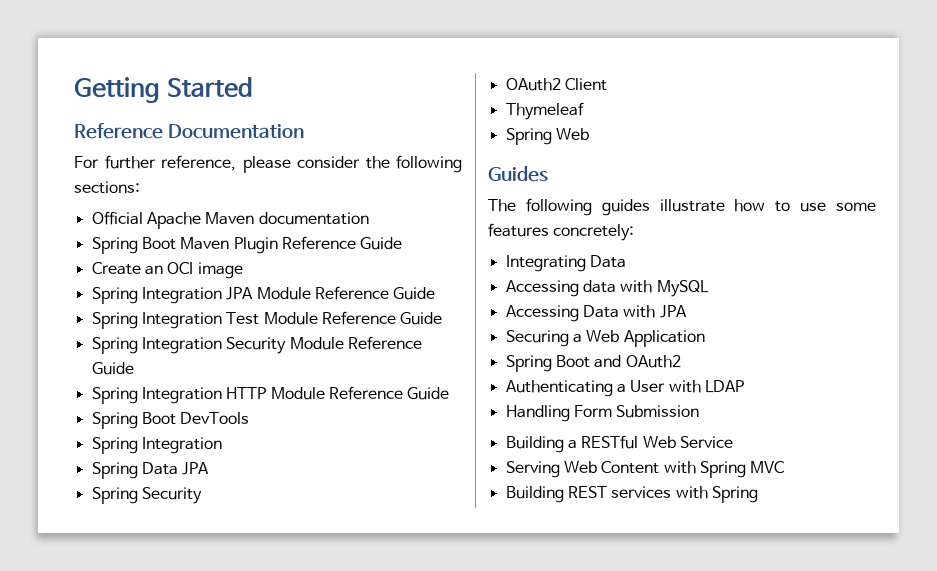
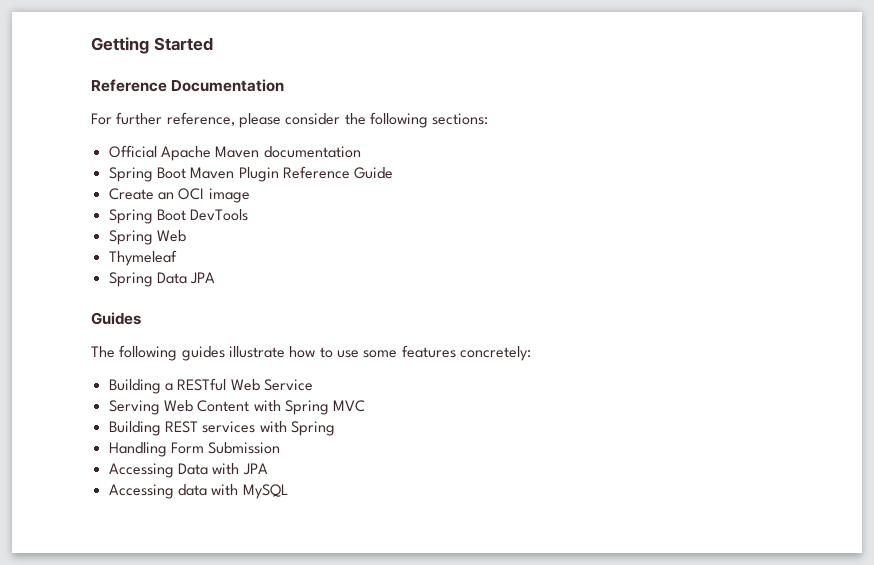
[91,286,436,304] [91,311,443,329] [91,336,422,354] [91,362,134,375] [91,386,450,404] // Spring Integration JPA Module Reference Guide // Spring Integration Test Module Reference Guide // Spring Integration Security Module Reference Guide // Spring Integration HTTP Module Reference Guide -> (250, 195) none
[141,437,222,454] Integration -> [156,230,186,242] [108,250,177,266] Web // Thymeleaf
[91,487,202,504] [505,78,607,91] [505,102,584,120] [505,128,589,145] // Spring Security // OAuth2 Client // Thymeleaf // Spring Web -> (216, 278) none
[505,255,626,272] [505,280,709,297] [505,305,687,322] [505,330,705,347] [505,355,681,372] [505,380,744,397] [505,405,700,422] // Integrating Data // Accessing data with MySQL // Accessing Data with JPA // Securing a Web Application // Spring Boot and OAuth2 // Authenticating a User with LDAP // Handling Form Submission -> (531, 353) none
(758, 494) none -> [108,442,281,457] [108,463,268,478] [108,484,288,499] // Handling Form Submission // Accessing Data with JPA // Accessing data with MySQL

